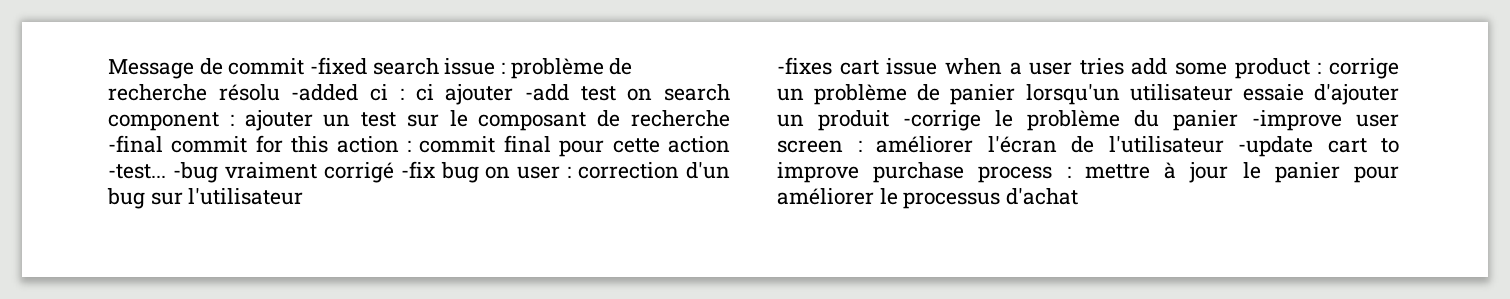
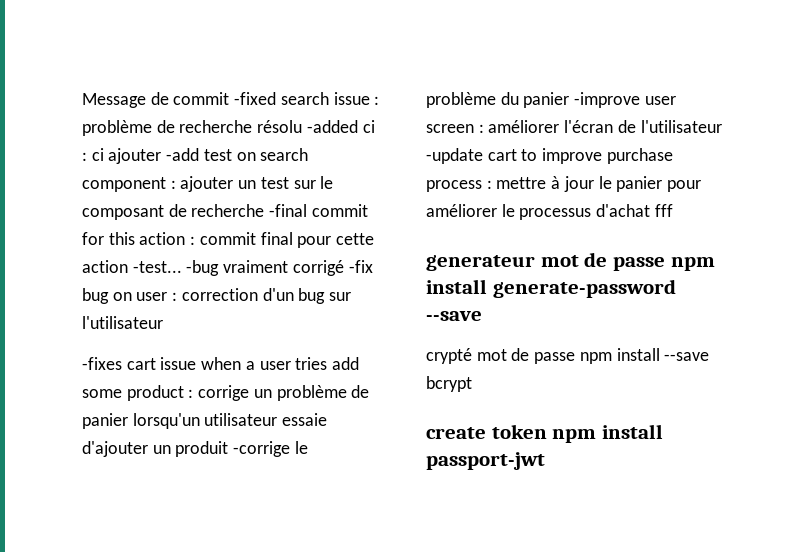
(1079, 196) none -> [654,204,673,217] [426,252,715,271] [426,279,676,298] [426,311,482,321] [426,348,710,364] [426,376,472,392] [426,424,664,443] [426,452,545,470] fff // generateur mot de passe npm install generate-password --save // crypté mot de passe npm install --save bcrypt // create token npm install passport-jwt

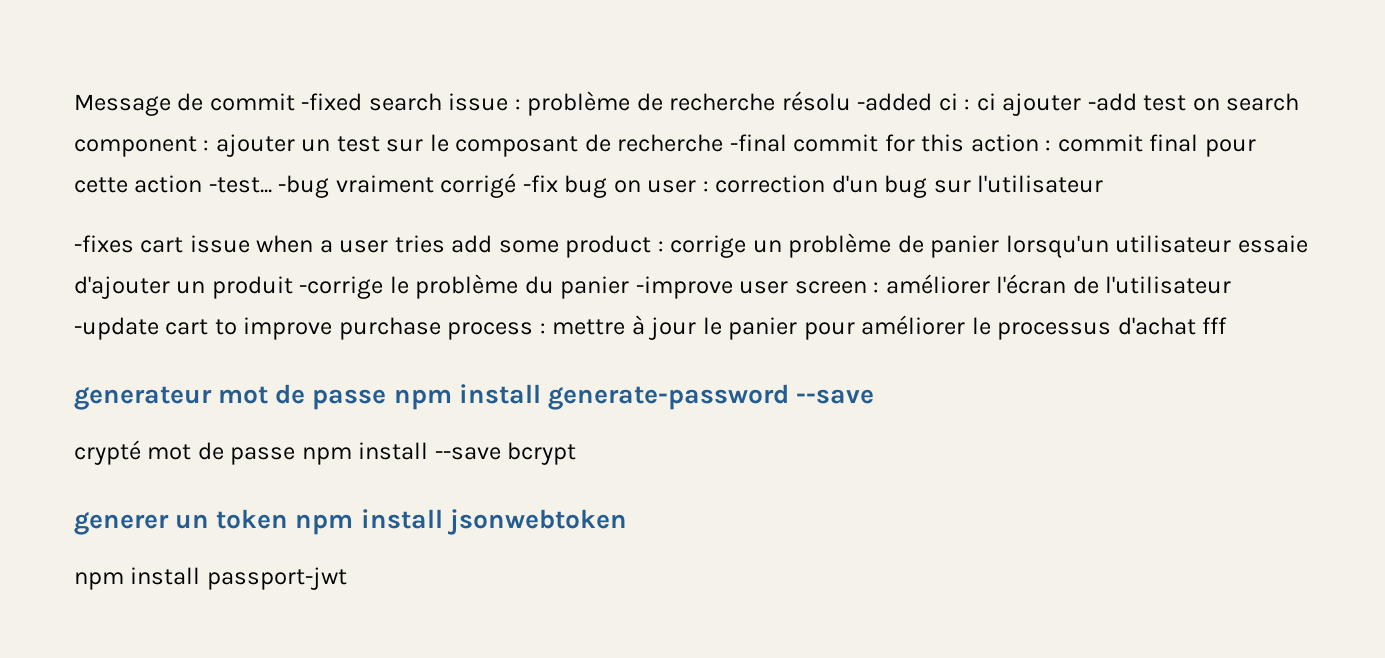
[426,427,486,439] create -> [74,512,210,535] generer un
(664, 431) none -> [446,509,627,535] [74,567,201,590] jsonwebtoken // npm install

